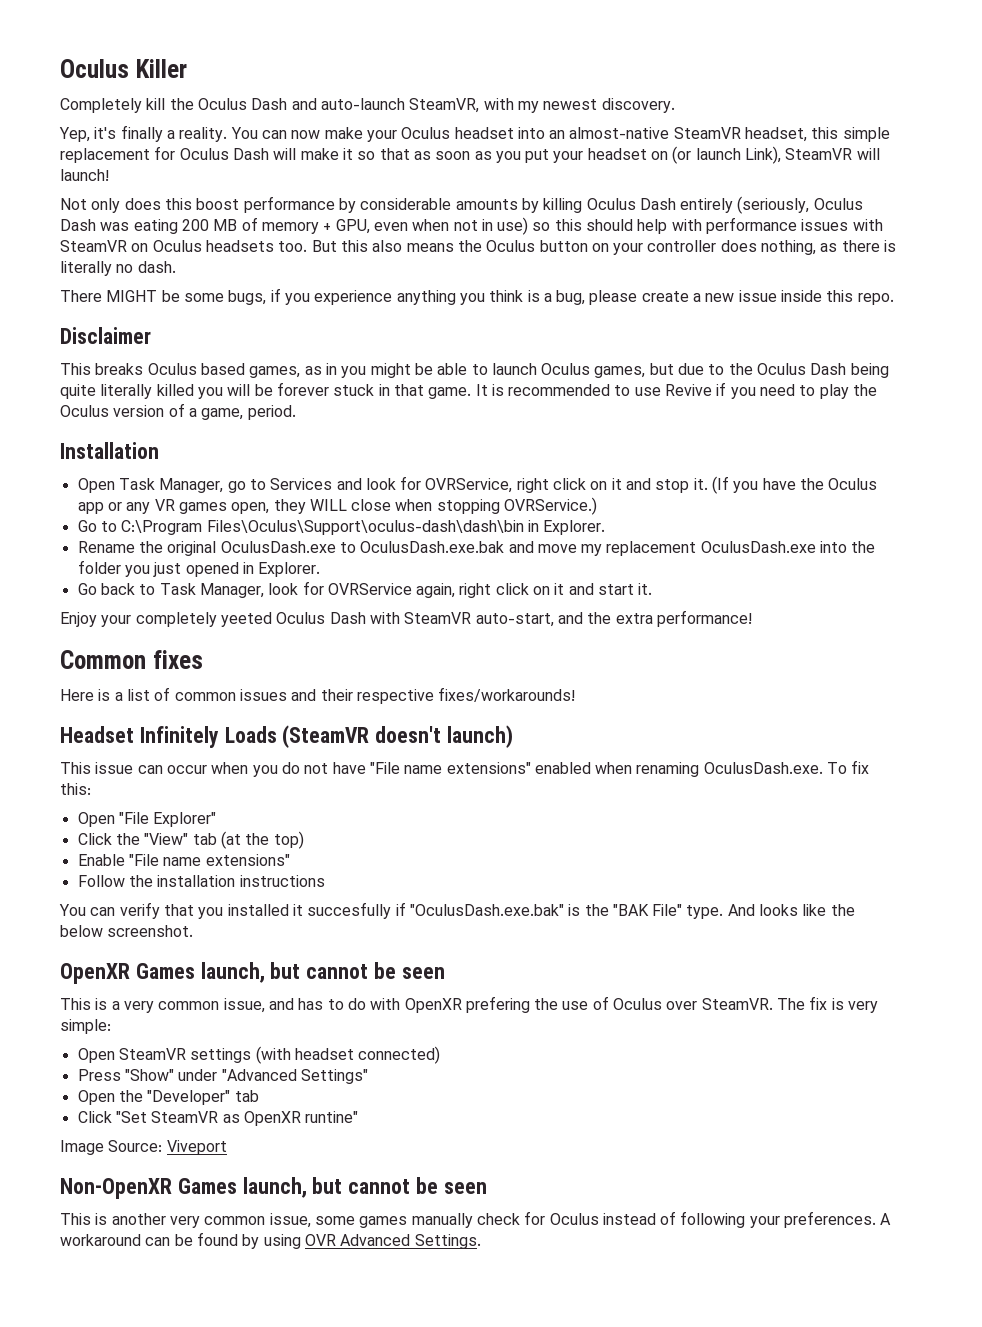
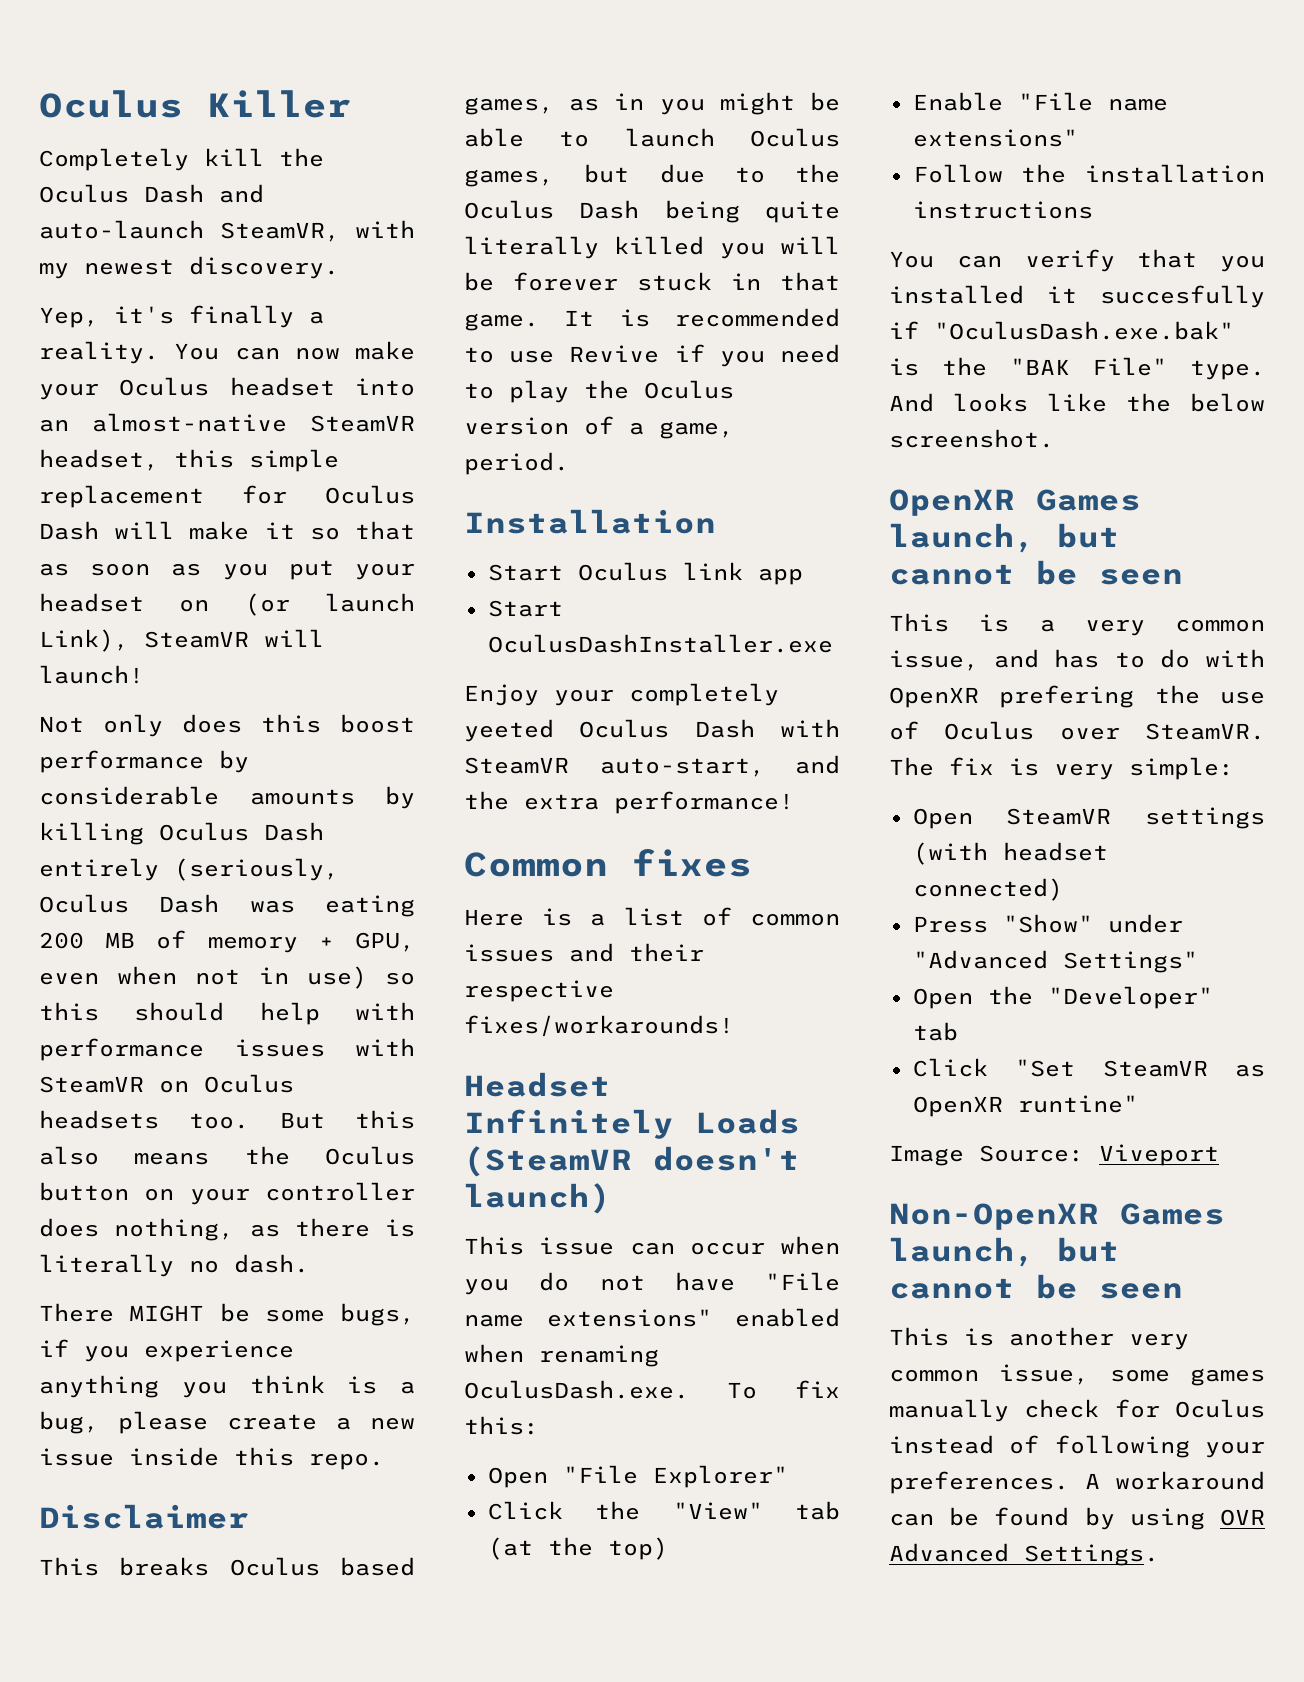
[77,476,878,494] [77,497,598,515] [77,520,606,535] [77,541,876,556] [77,560,321,577] [77,581,653,598] Open Task Manager, go to Services and look for OVRService, right click on it and stop it. (If you have the Oculus app or any VR games open, they WILL close when stopping OVRService.) // Go to C:\Program Files\Oculus\Support\oculus-dash\dash\bin in Explorer. // Rename the original OculusDash.exe to OculusDash.exe.bak and move my replacement OculusDash.exe into the folder you just opened in Explorer. // Go back to Task Manager, look for OVRService again, right click on it and start it. -> [487,562,803,585] [487,600,563,617] [487,634,833,653] Start Oculus link app // Start OculusDashInstaller.exe

